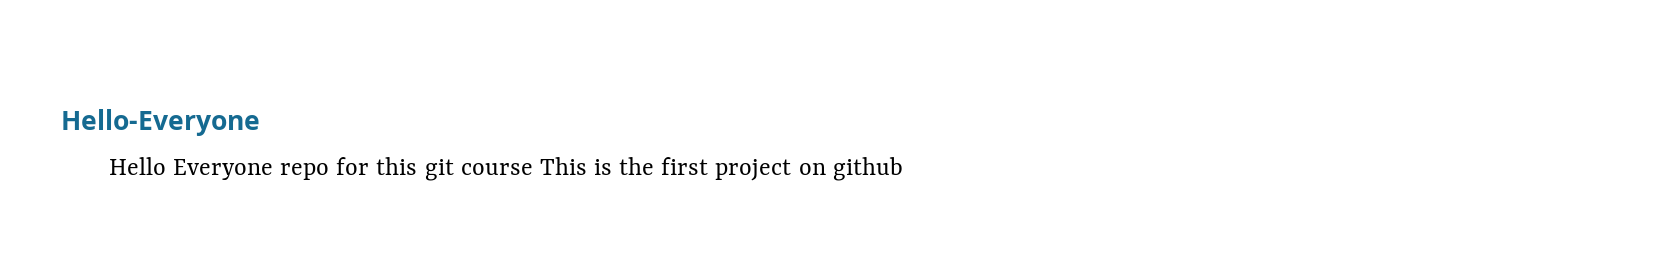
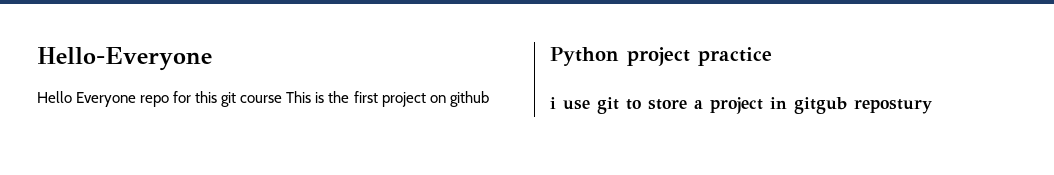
(903, 169) none -> [550,47,772,66] [550,97,932,114] // Python project practice // i use git to store a project in gitgub repostury

